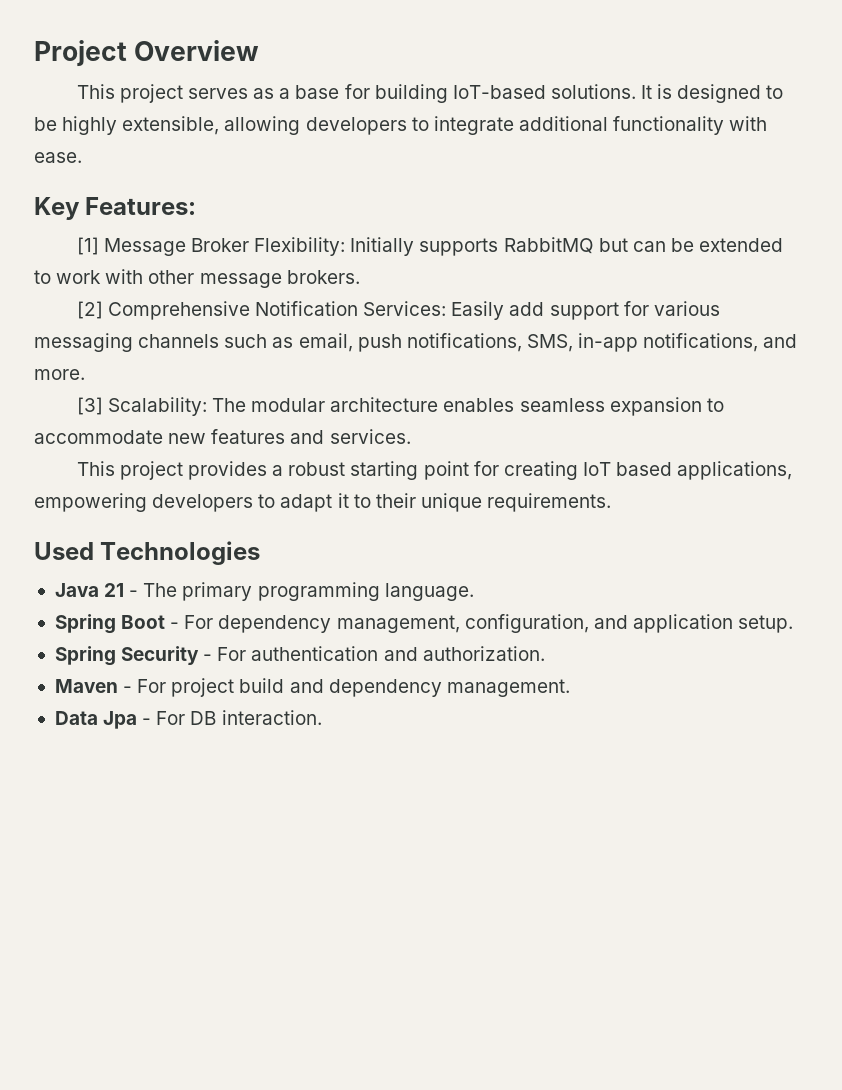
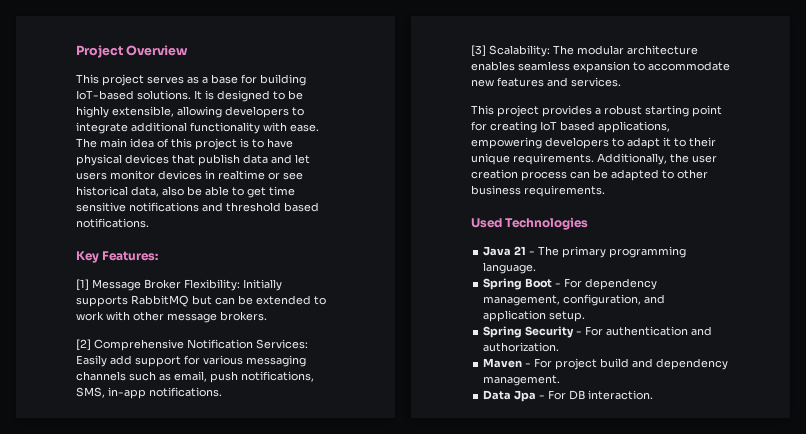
(82, 157) none -> [76,138,293,150] [76,154,310,166] [76,170,303,180] [76,186,295,198] [76,202,319,212] [76,218,149,228] The main idea of this project is to have physical devices that publish data and let users monitor devices in realtime or see historical data, also be able to get time sensitive notifications and threshold based notifications.
[643,333,798,352] [34,369,85,380] notifications, and more. -> [149,387,222,397] notifications.
(612, 502) none -> [597,153,717,165] [471,169,708,181] [471,185,605,197] Additionally, the user creation process can be adapted to other business requirements.

